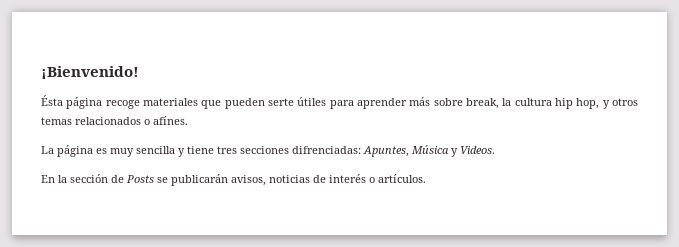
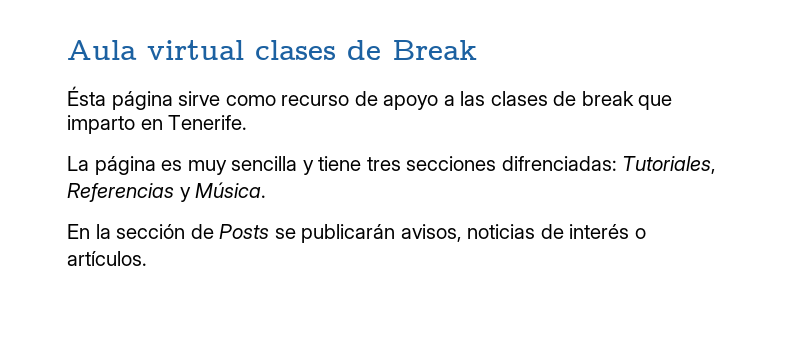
[41,66,139,79] [41,95,638,109] [41,116,188,125] ¡Bienvenido! // Ésta página recoge materiales que pueden serte útiles para aprender más sobre break, la cultura hip hop, y otros temas relacionados o afínes. -> [67,40,477,60] [67,86,673,110] [67,115,248,134] Aula virtual clases de Break // Ésta página sirve como recurso de apoyo a las clases de break que imparto en Tenerife.
[363,145,495,157] Apuntes, Música y Videos. -> [622,156,717,174] [67,182,267,202] Tutoriales, Referencias y Música.

